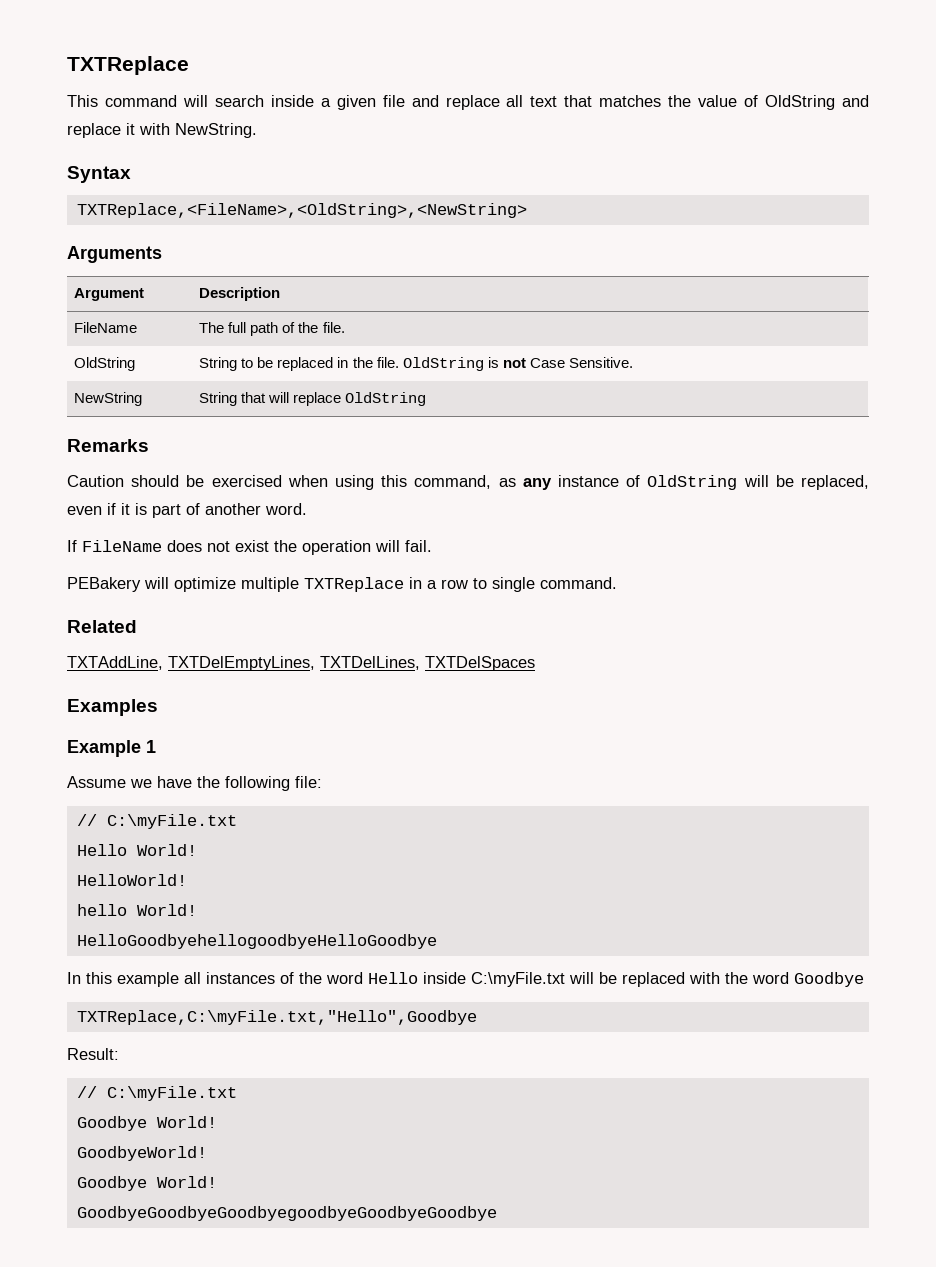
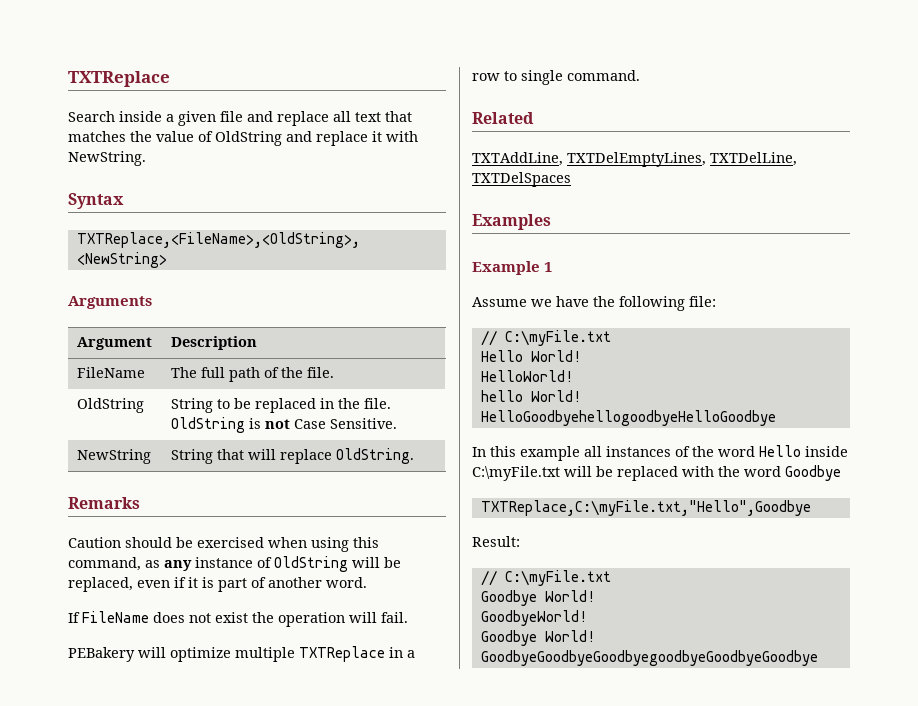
[67,95,264,107] This command will search -> [68,111,115,122] Search
[345,392,427,406] OldString -> [336,448,415,464] OldString.
[320,656,420,670] TXTDelLines, -> [710,152,797,166] TXTDelLine,

